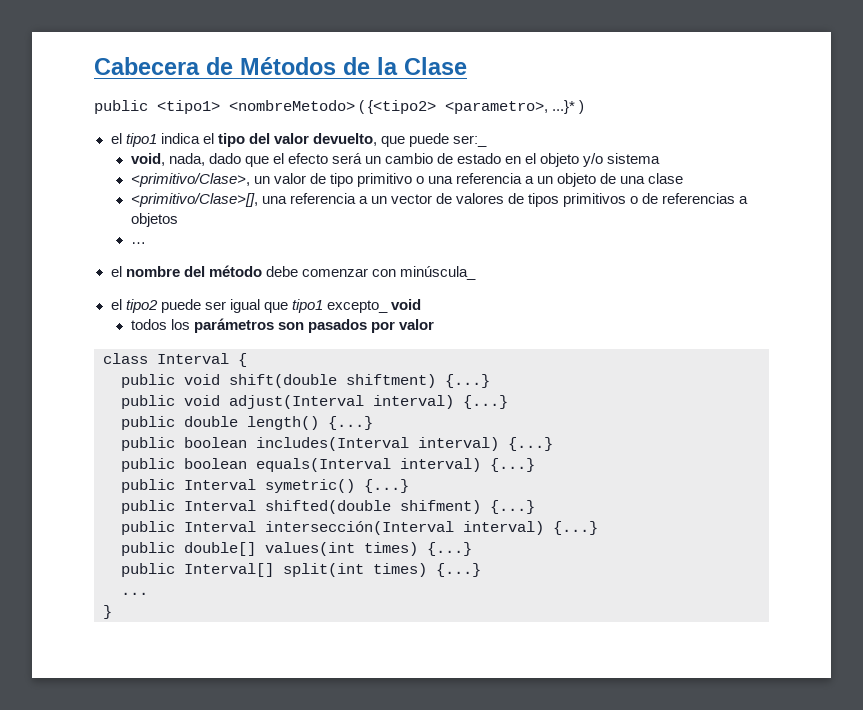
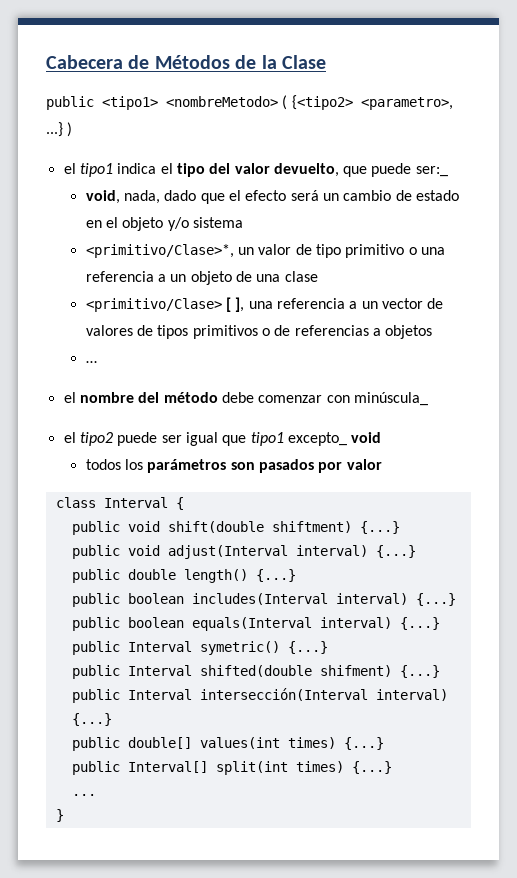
[552,100,576,114] ...}* -> [46,122,63,137] ...}
[130,173,250,187] <primitivo/Clase>, -> [85,244,234,258] <primitivo/Clase>*,
[130,193,258,207] <primitivo/Clase>[], -> [85,297,245,312] <primitivo/Clase> [ ],

